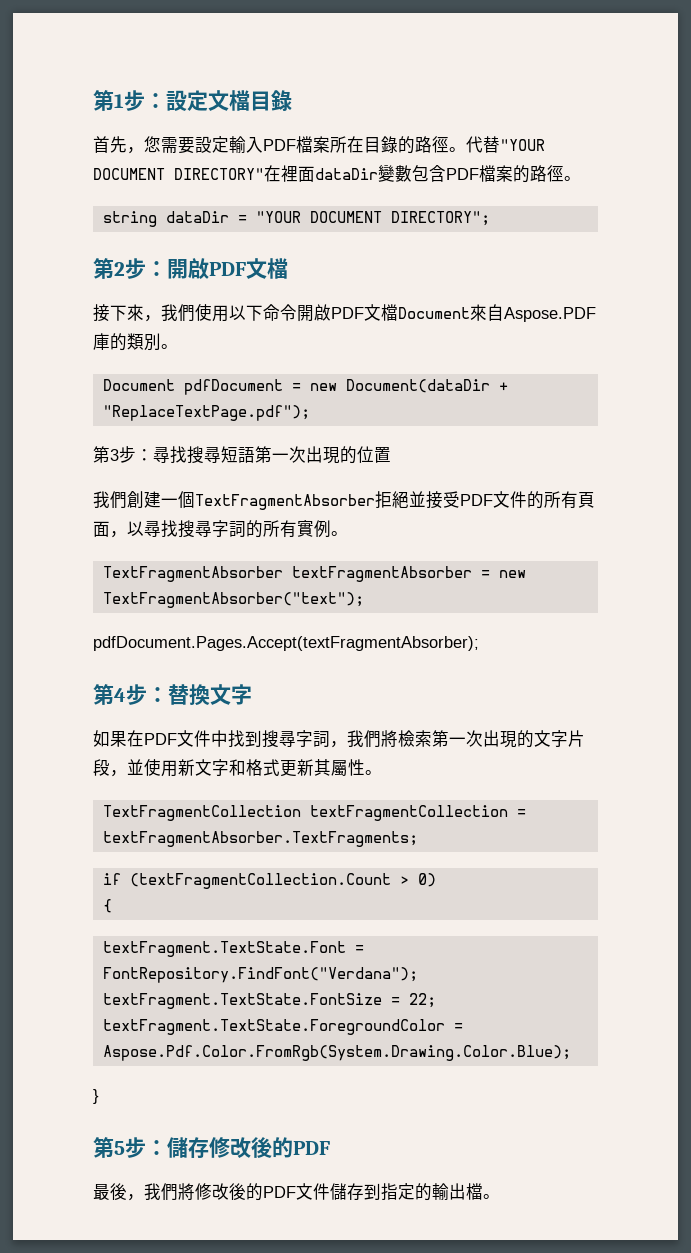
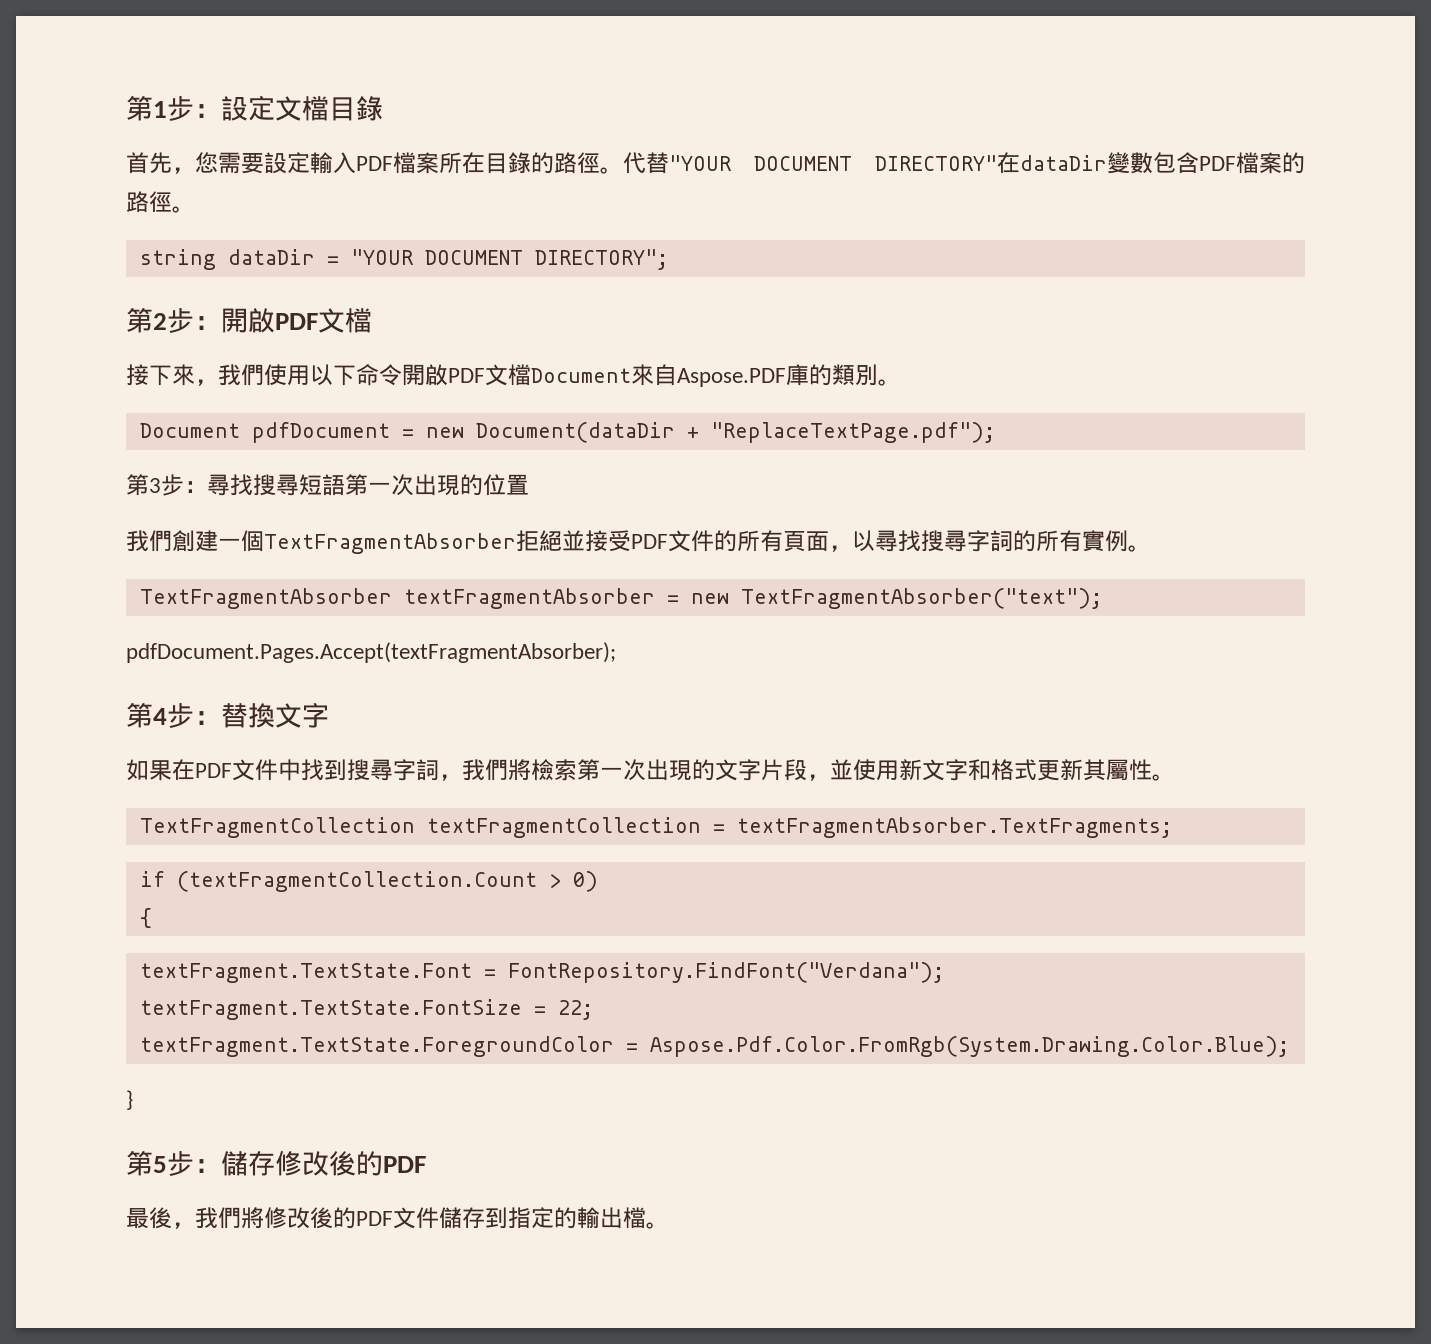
[281,165,315,182] 裡面 -> (1020, 162) none

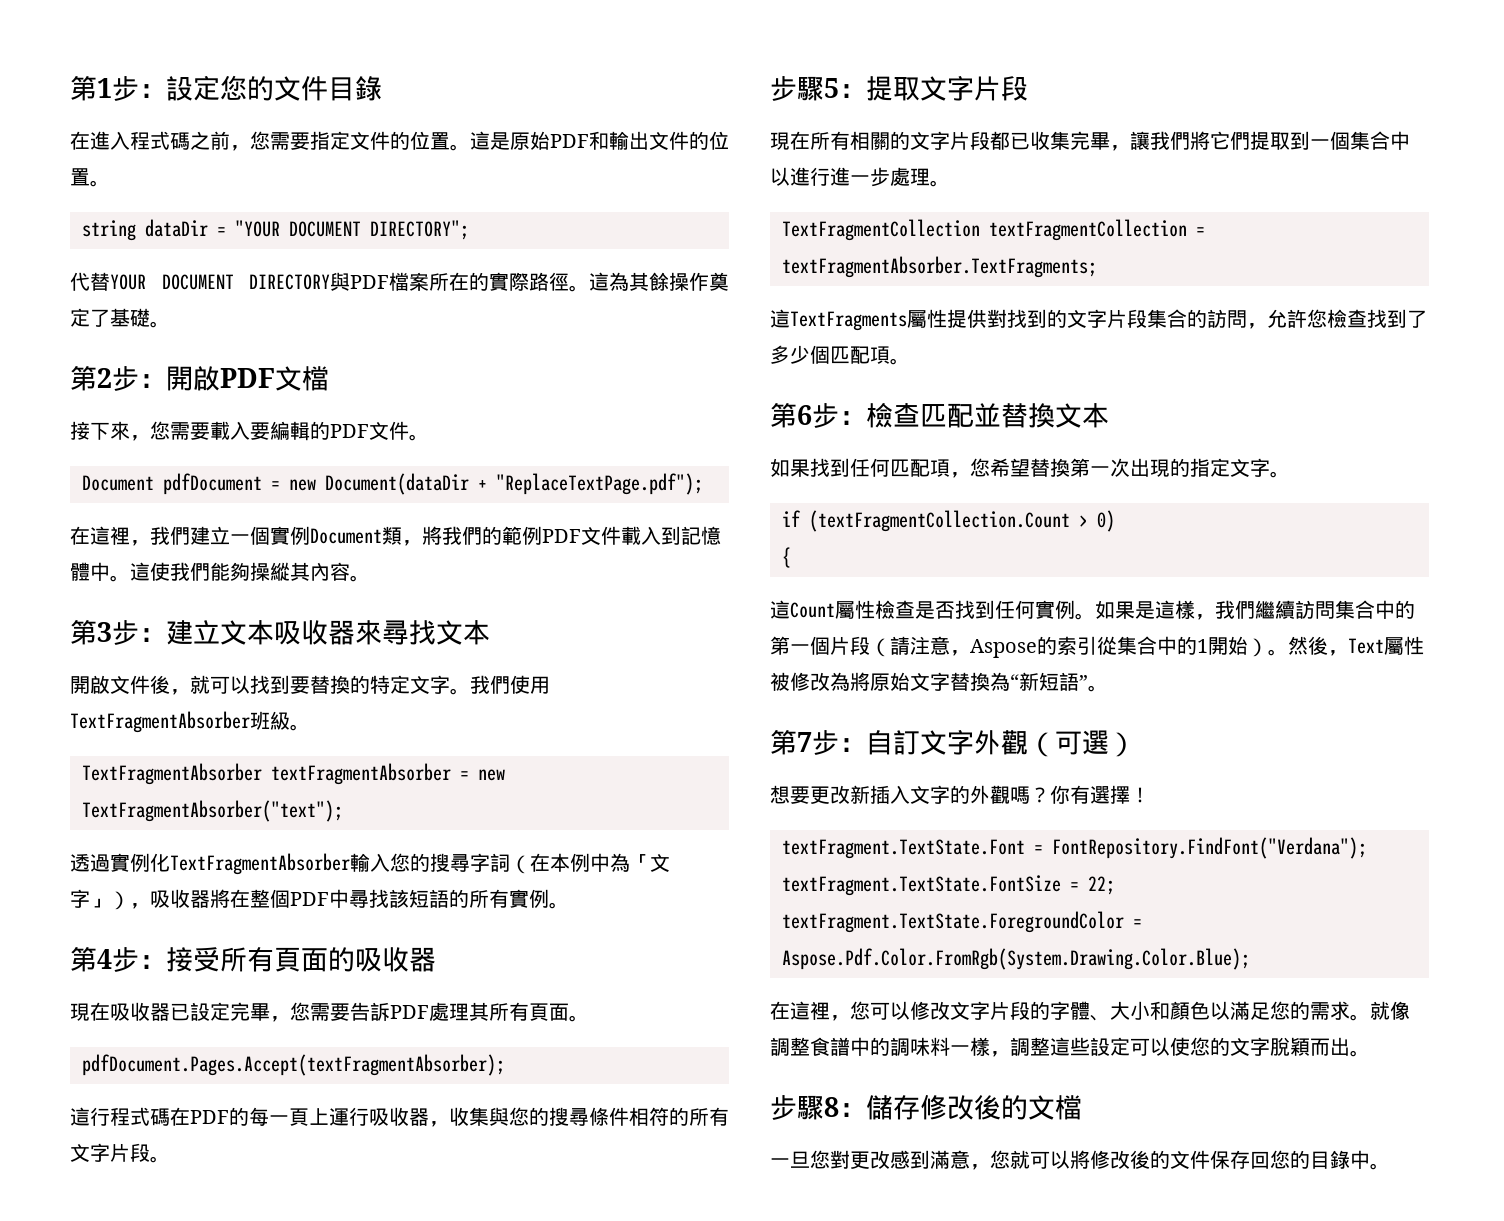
[275,96,329,121] 文檔 -> [220,75,328,101] 您的文件
[126,152,1305,174] [126,191,172,213] 首先，您需要設定輸入PDF檔案所在目錄的路徑。代替"YOUR DOCUMENT DIRECTORY"在dataDir變數包含PDF檔案的路徑 -> [70,131,729,151] [70,168,90,186] 在進入程式碼之前，您需要指定文件的位置。這是原始PDF和輸出文件的位置
(668, 259) none -> [70,272,729,292] [70,308,170,328] // 代替YOUR DOCUMENT DIRECTORY與PDF檔案所在的實際路徑。這為其餘操作奠定了基礎。
[218,364,878,387] 我們使用以下命令開啟PDF文檔Document來自Aspose.PDF庫的類別 -> [150,421,409,441] 您需要載入要編輯的PDF文件
[126,474,529,496] [126,530,1128,554] 第3步：尋找搜尋短語第一次出現的位置 // 我們創建一個TextFragmentAbsorber拒絕並接受PDF文件的所有頁面，以尋找搜尋字詞的所有實例 -> [70,526,721,546] [70,562,370,582] [70,619,490,645] [70,675,550,695] [70,711,290,733] 在這裡，我們建立一個實例Document類，將我們的範例PDF文件載入到記憶體中。這使我們能夠操縱其內容。 // 第3步：建立文本吸收器來尋找文本 // 開啟文件後，就可以找到要替換的特定文字。我們使用TextFragmentAbsorber班級
[126,642,616,663] [126,702,329,728] [126,759,1152,781] pdfDocument.Pages.Accept(textFragmentAbsorber); // 第4步：替換文字 // 如果在PDF文件中找到搜尋字詞，我們將檢索第一次出現的文字片段，並使用新文字和格式更新其屬性 -> [70,853,670,875] [70,889,569,910] [70,946,436,972] [70,1002,589,1022] [82,1054,505,1076] [70,1107,729,1127] [70,1143,170,1163] [770,75,1028,101] [770,131,1410,151] [770,167,930,187] 透過實例化TextFragmentAbsorber輸入您的搜尋字詞（在本例中為「文字」），吸收器將在整個PDF中尋找該短語的所有實例。 // 第4步：接受所有頁面的吸收器 // 現在吸收器已設定完畢，您需要告訴PDF處理其所有頁面。 // pdfDocument.Pages.Accept(textFragmentAbsorber); // 這行程式碼在PDF的每一頁上運行吸收器，收集與您的搜尋條件相符的所有文字片段。 // 步驟5：提取文字片段 // 現在所有相關的文字片段都已收集完畢，讓我們將它們提取到一個集合中以進行進一步處理
(1172, 827) none -> [770,309,1427,331] [770,345,910,365] [770,402,1109,428] [770,458,1290,478] // 這TextFragments屬性提供對找到的文字片段集合的訪問，允許您檢查找到了多少個匹配項。 // 第6步：檢查匹配並替換文本 // 如果找到任何匹配項，您希望替換第一次出現的指定文字。
(152, 918) none -> [770,600,1415,620] [770,636,1424,658] [770,672,1108,692] [770,729,1136,757] [770,785,1150,804] // 這Count屬性檢查是否找到任何實例。如果是這樣，我們繼續訪問集合中的第一個片段（請注意，Aspose的索引從集合中的1開始）。然後，Text屬性被修改為將原始文字替換為“新短語”。 // 第7步：自訂文字外觀（可選） // 想要更改新插入文字的外觀嗎？你有選擇！
[126,1090,133,1110] [126,1150,426,1176] [126,1207,646,1229] } // 第5步：儲存修改後的PDF // 最後，我們將修改後的PDF文件儲存到指定的輸出檔 -> [770,1001,1410,1021] [770,1037,1370,1057] [770,1094,1082,1120] [770,1150,1370,1170] 在這裡，您可以修改文字片段的字體、大小和顏色以滿足您的需求。就像調整食譜中的調味料一樣，調整這些設定可以使您的文字脫穎而出。 // 步驟8：儲存修改後的文檔 // 一旦您對更改感到滿意，您就可以將修改後的文件保存回您的目錄中

